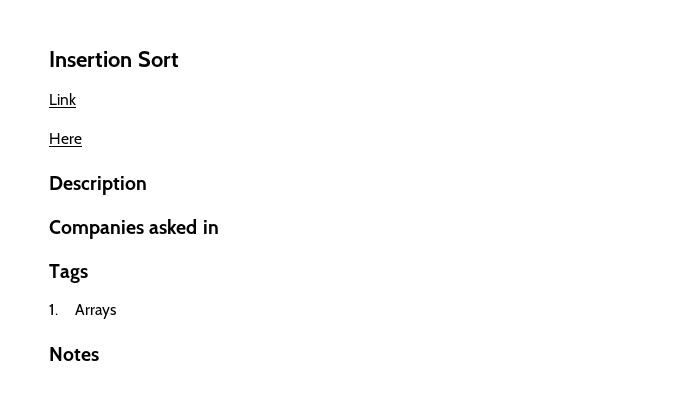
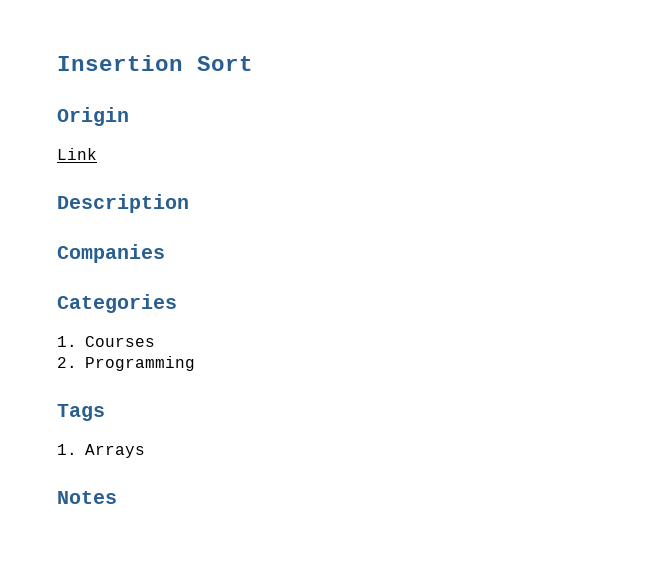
(179, 59) none -> [57,107,129,126] // Origin
[49,133,82,144] // Here -> (97, 154) none
[149,219,219,234] asked in -> [57,294,177,313] [57,336,155,347] [57,356,195,371] // Categories // 1. Courses // 2. Programming

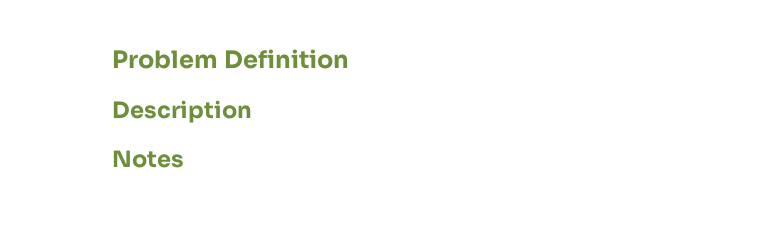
[57,55,253,71] [57,107,129,126] [57,148,97,160] [57,194,189,213] [57,244,165,263] [57,294,177,313] [57,336,155,347] [57,356,195,371] [57,404,105,421] [57,444,145,458] Insertion Sort // Origin // Link // Description // Companies // Categories // 1. Courses // 2. Programming // Tags // 1. Arrays -> [112,49,350,69] [112,100,252,123] Problem Definition // Description

